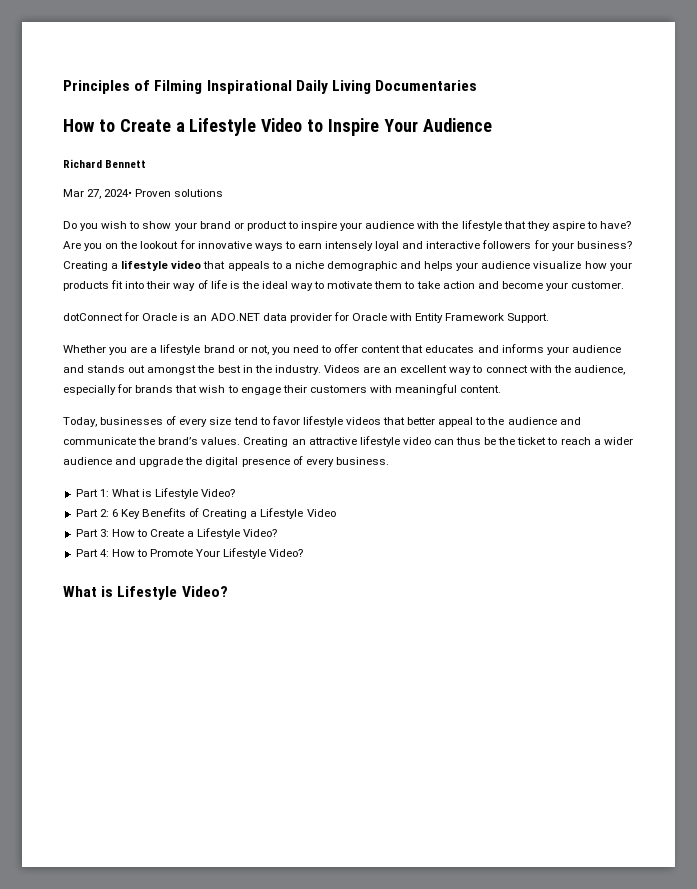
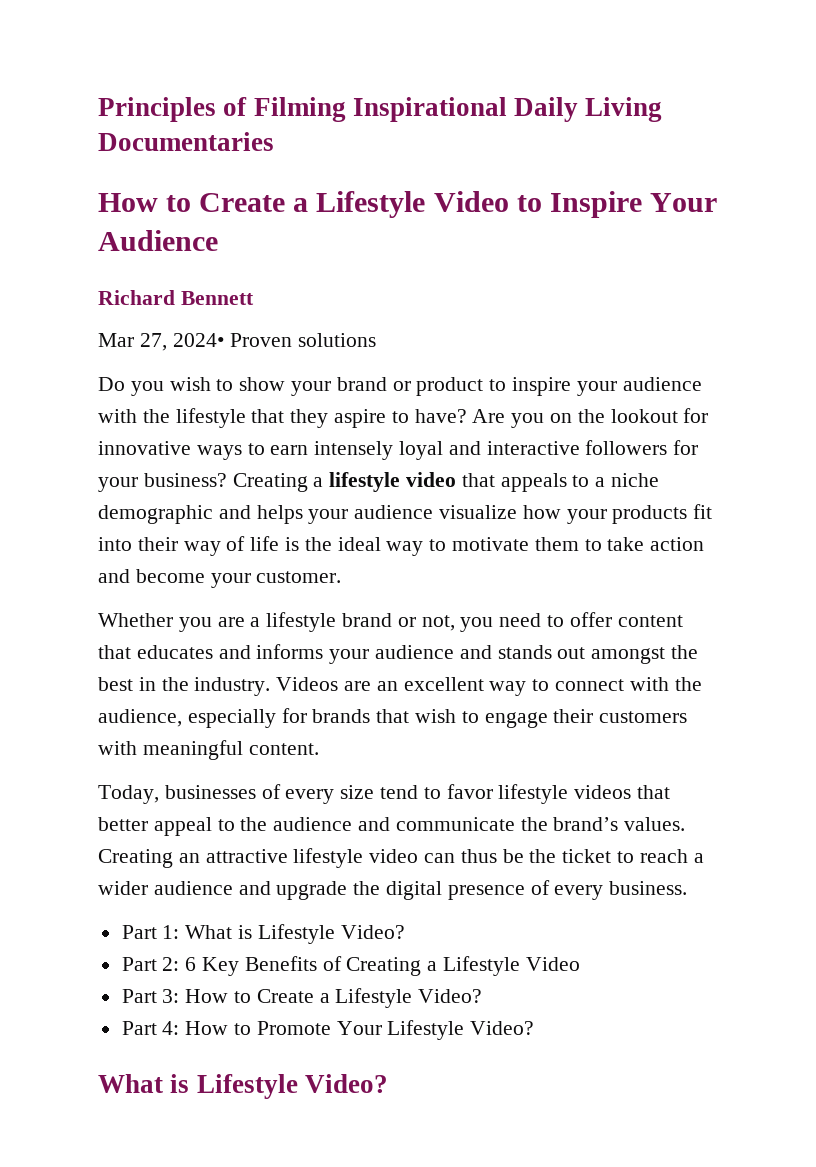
[63,312,550,323] // dotConnect for Oracle is an ADO.NET data provider for Oracle with Entity Framework Support. -> (342, 577) none

